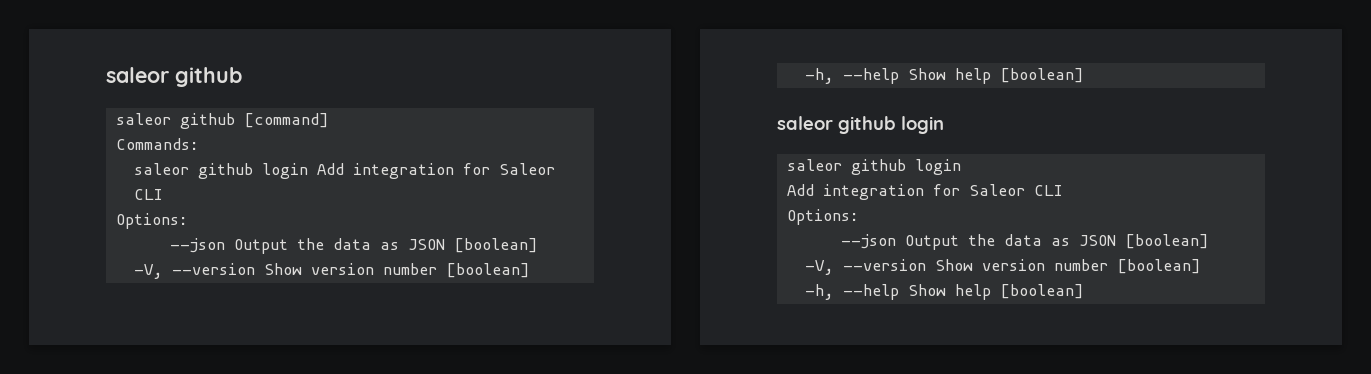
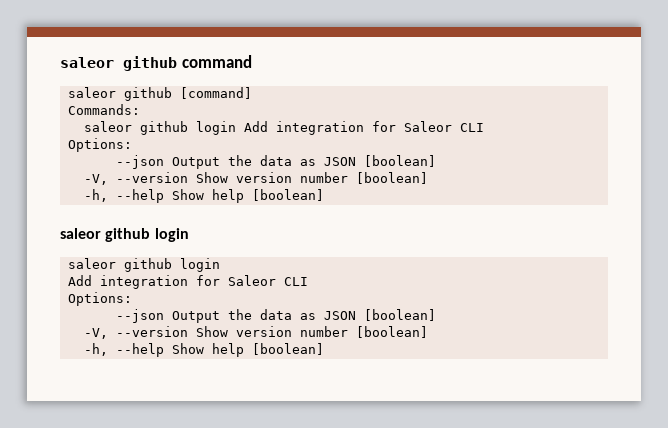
[106,67,242,87] saleor github -> [60,55,252,71] saleor github command

